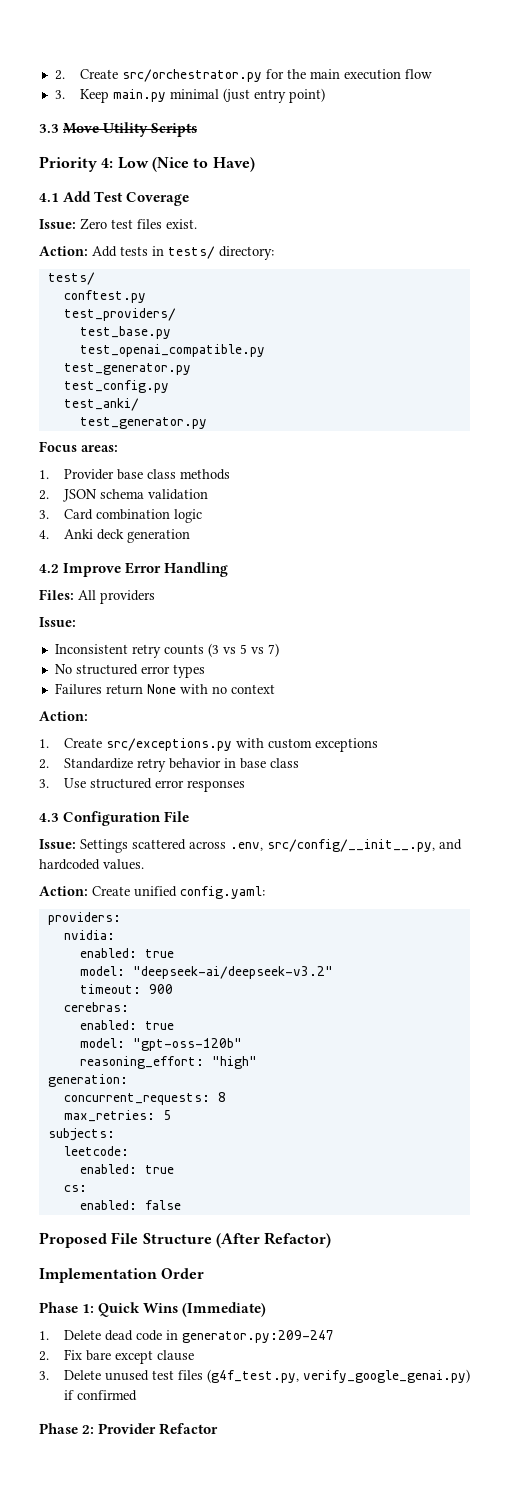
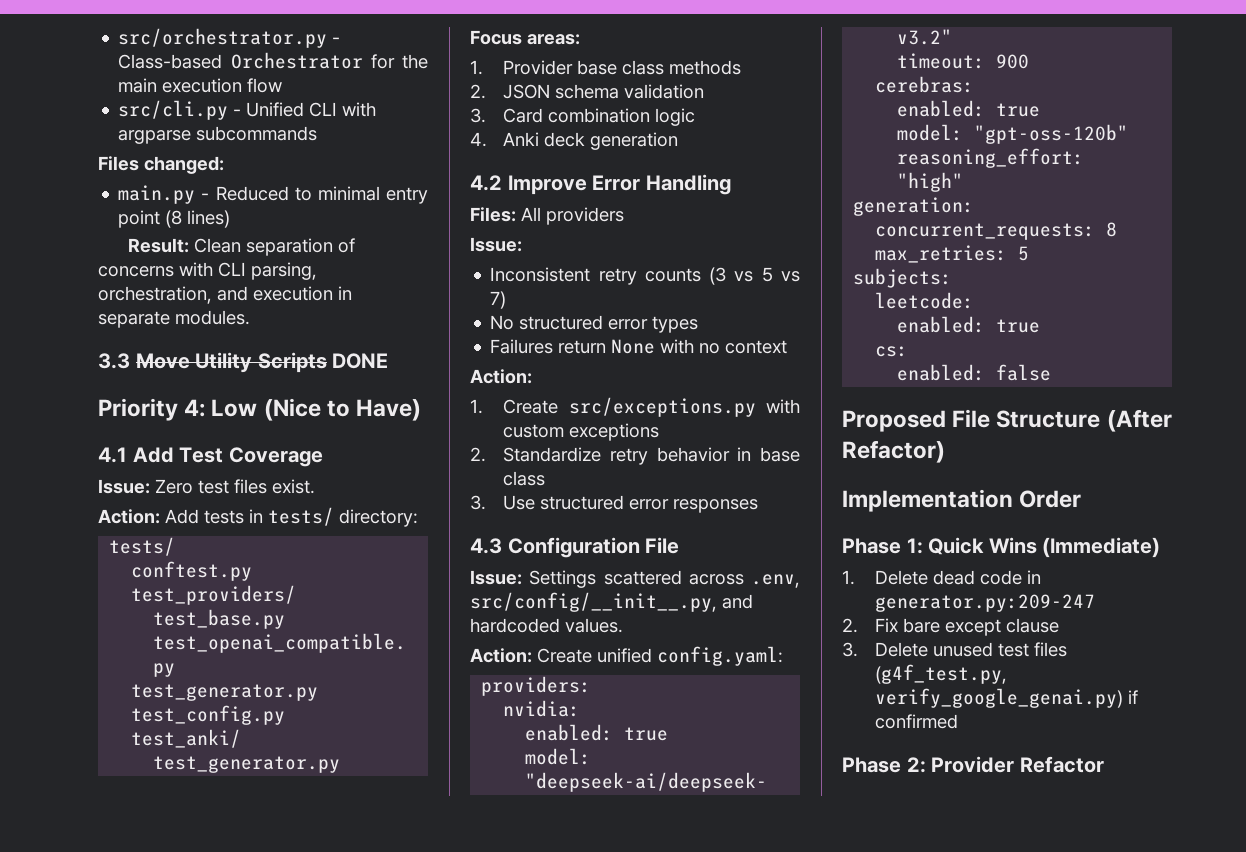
[54,69,262,82] 2. Create src/orchestrator.py -> [118,28,341,48] [118,52,363,69] src/orchestrator.py - Class-based Orchestrator
[54,88,325,103] 3. Keep main.py minimal (just entry point) -> [118,100,377,120] [118,126,318,144] [98,156,224,174] [118,185,428,204] [118,210,231,228] [127,238,355,256] [98,262,317,280] [98,286,352,304] [98,310,250,328] src/cli.py - Unified CLI with argparse subcommands // Files changed: // main.py - Reduced to minimal entry point (8 lines) // Result: Clean separation of concerns with CLI parsing, orchestration, and execution in separate modules.
(198, 130) none -> [332,353,389,369] DONE

